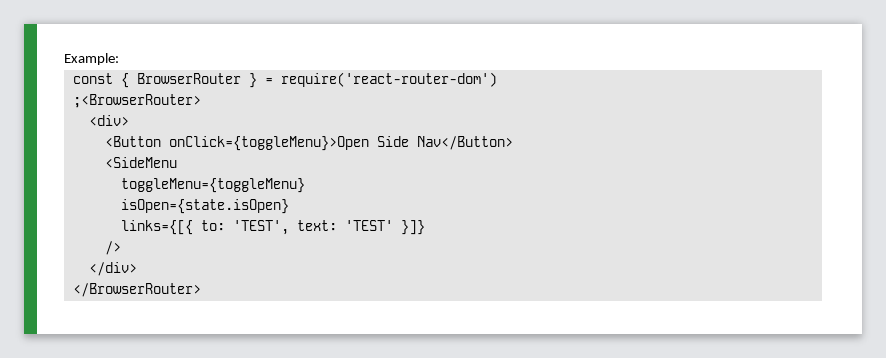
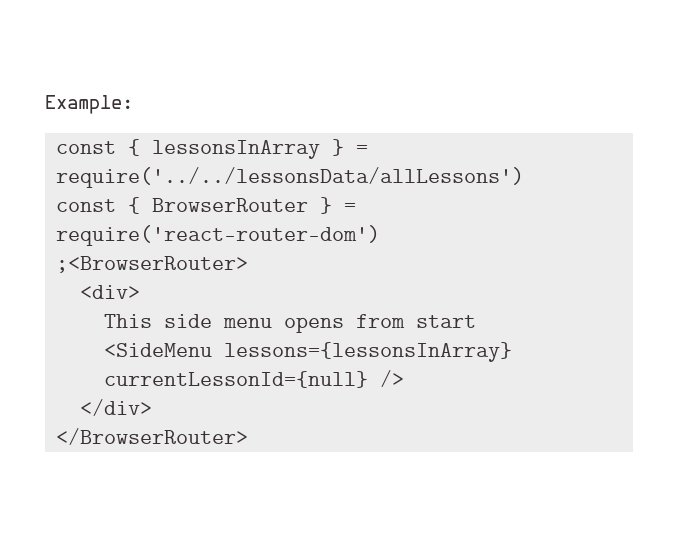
(119, 59) none -> [56,139,369,159] [56,167,525,188] // const { lessonsInArray } = require('../../lessonsData/allLessons')
[104,136,513,151] [104,157,177,168] [120,178,305,193] [120,199,289,214] [120,220,425,235] <Button onClick={toggleMenu}>Open Side Nav</Button> // <SideMenu // toggleMenu={toggleMenu} // isOpen={state.isOpen} // links={[{ to: 'TEST', text: 'TEST' }]} // -> [104,314,477,333] [104,342,513,362] [104,371,369,388] This side menu opens from start // <SideMenu lessons={lessonsInArray} currentLessonId={null}

